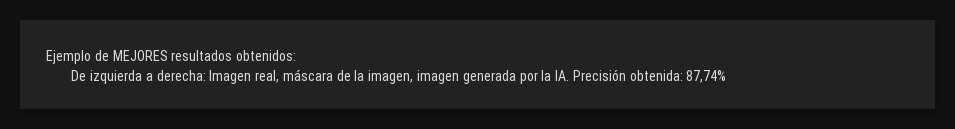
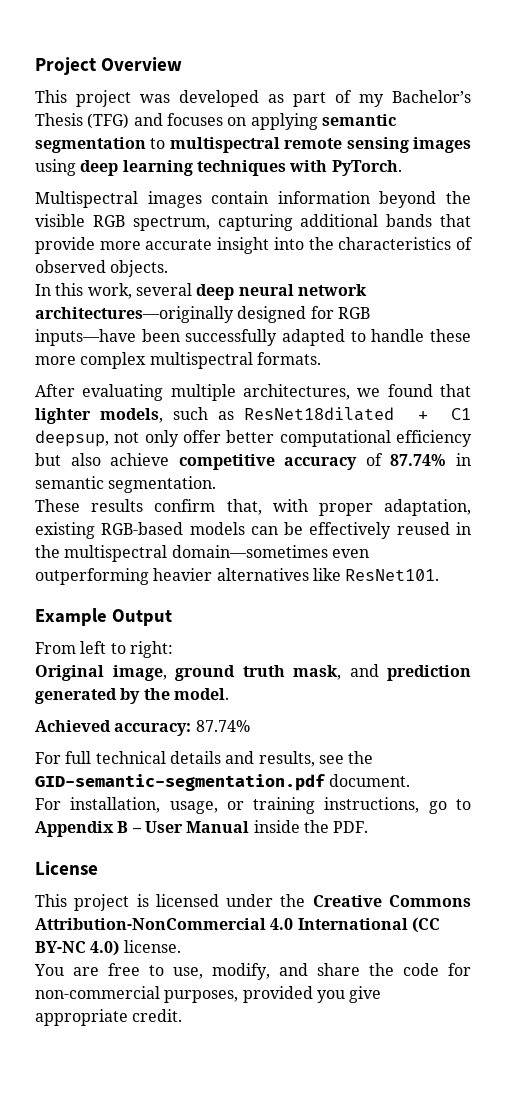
[46,50,297,64] [71,69,727,84] Ejemplo de MEJORES resultados obtenidos: // De izquierda a derecha: Imagen real, máscara de la imagen, imagen generada por la IA. Precisión obtenida: 87,74% -> [35,57,183,75] [35,90,471,107] [35,113,396,130] [35,137,472,153] [35,159,402,176] [35,191,471,208] [35,214,471,231] [35,237,474,254] [35,260,169,277] [35,283,367,300] [35,306,370,323] [35,329,472,346] [35,352,321,369] [35,384,471,401] [35,407,471,424] [35,430,473,447] [35,453,471,470] [35,476,217,493] [35,499,472,516] [35,522,471,539] [35,545,369,562] [35,568,440,585] [35,608,172,626] [35,641,173,658] [35,664,471,681] [35,688,229,704] [35,720,250,736] [35,751,374,767] [35,774,411,791] [35,797,471,814] [35,820,369,837] [35,861,98,875] [35,894,471,911] [35,917,440,933] [35,940,181,956] [34,963,471,980] [35,986,382,1003] [35,1009,183,1026] Project Overview // This project was developed as part of my Bachelor’s Thesis (TFG) and focuses on applying semantic segmentation to multispectral remote sensing images using deep learning techniques with PyTorch. // Multispectral images contain information beyond the visible RGB spectrum, capturing additional bands that provide more accurate insight into the characteristics of observed objects. // In this work, several deep neural network architectures—originally designed for RGB inputs—have been successfully adapted to handle these more complex multispectral formats. // After evaluating multiple architectures, we found that lighter models, such as ResNet18dilated + C1 deepsup, not only offer better computational efficiency but also achieve competitive accuracy of 87.74% in semantic segmentation. // These results confirm that, with proper adaptation, existing RGB-based models can be effectively reused in the multispectral domain—sometimes even outperforming heavier alternatives like ResNet101. // Example Output // From left to right: // Original image, ground truth mask, and prediction generated by the model. // Achieved accuracy: 87.74% // For full technical details and results, see the GID-semantic-segmentation.pdf document. // For installation, usage, or training instructions, go to Appendix B – User Manual inside the PDF. // License // This project is licensed under the Creative Commons Attribution-NonCommercial 4.0 International (CC BY-NC 4.0) license. // You are free to use, modify, and share the code for non-commercial purposes, provided you give appropriate credit.

